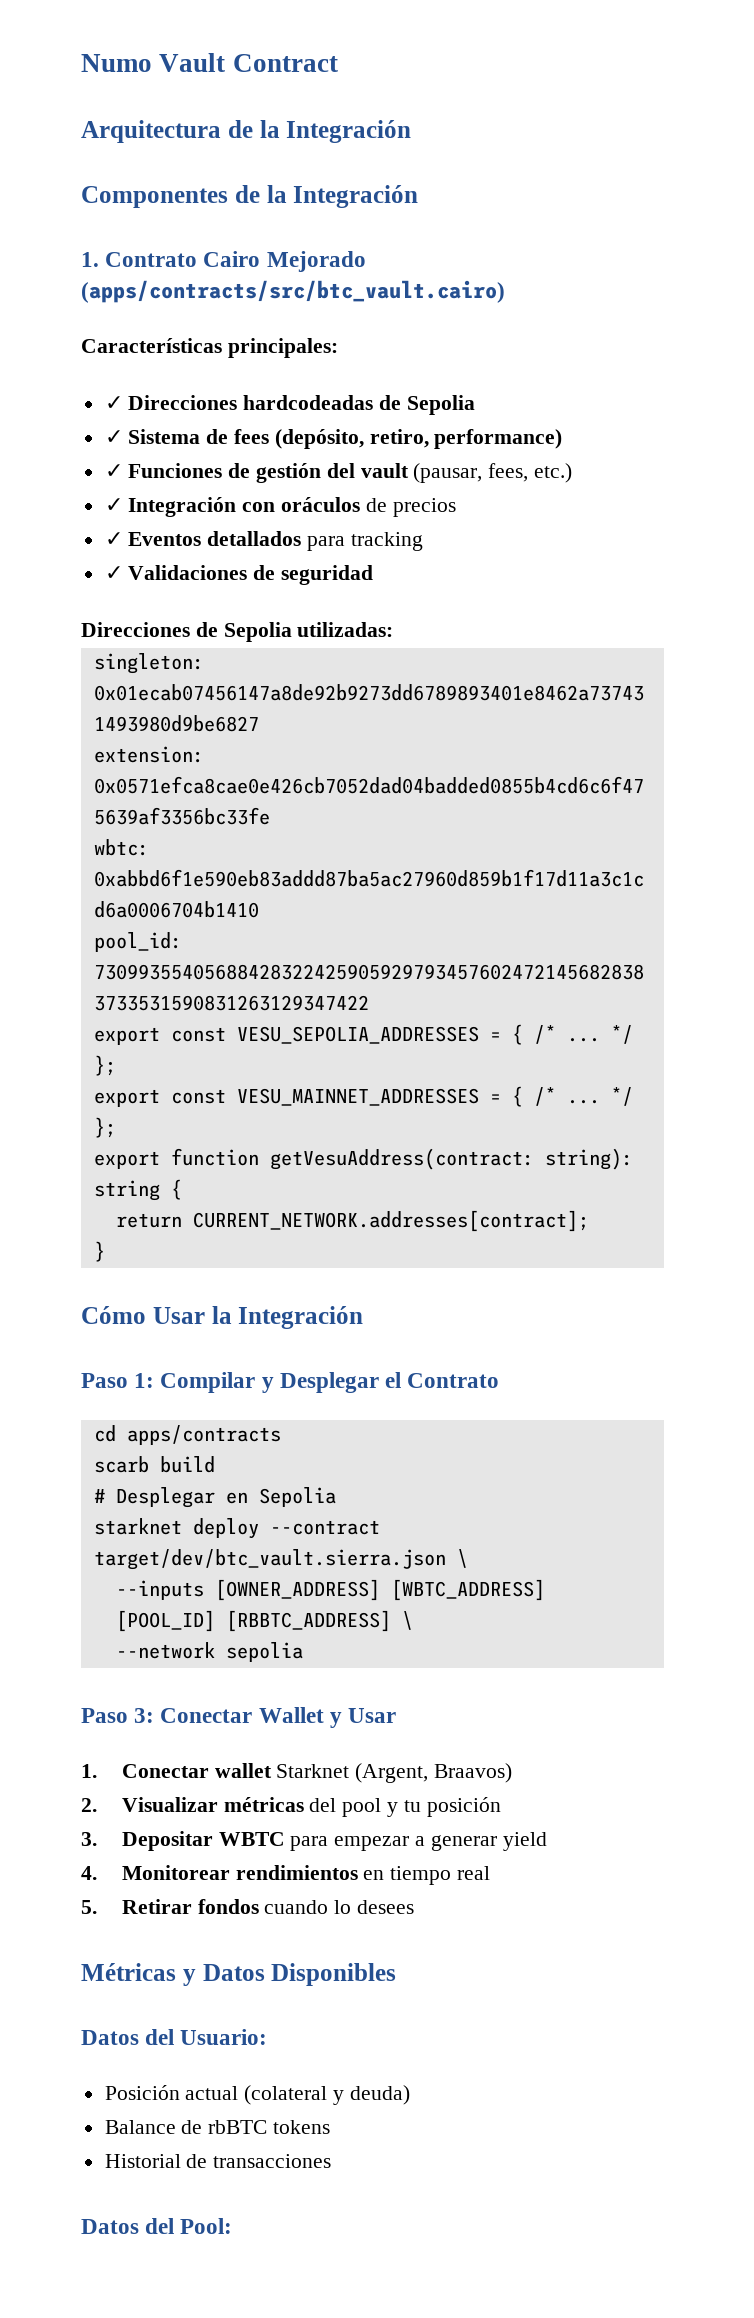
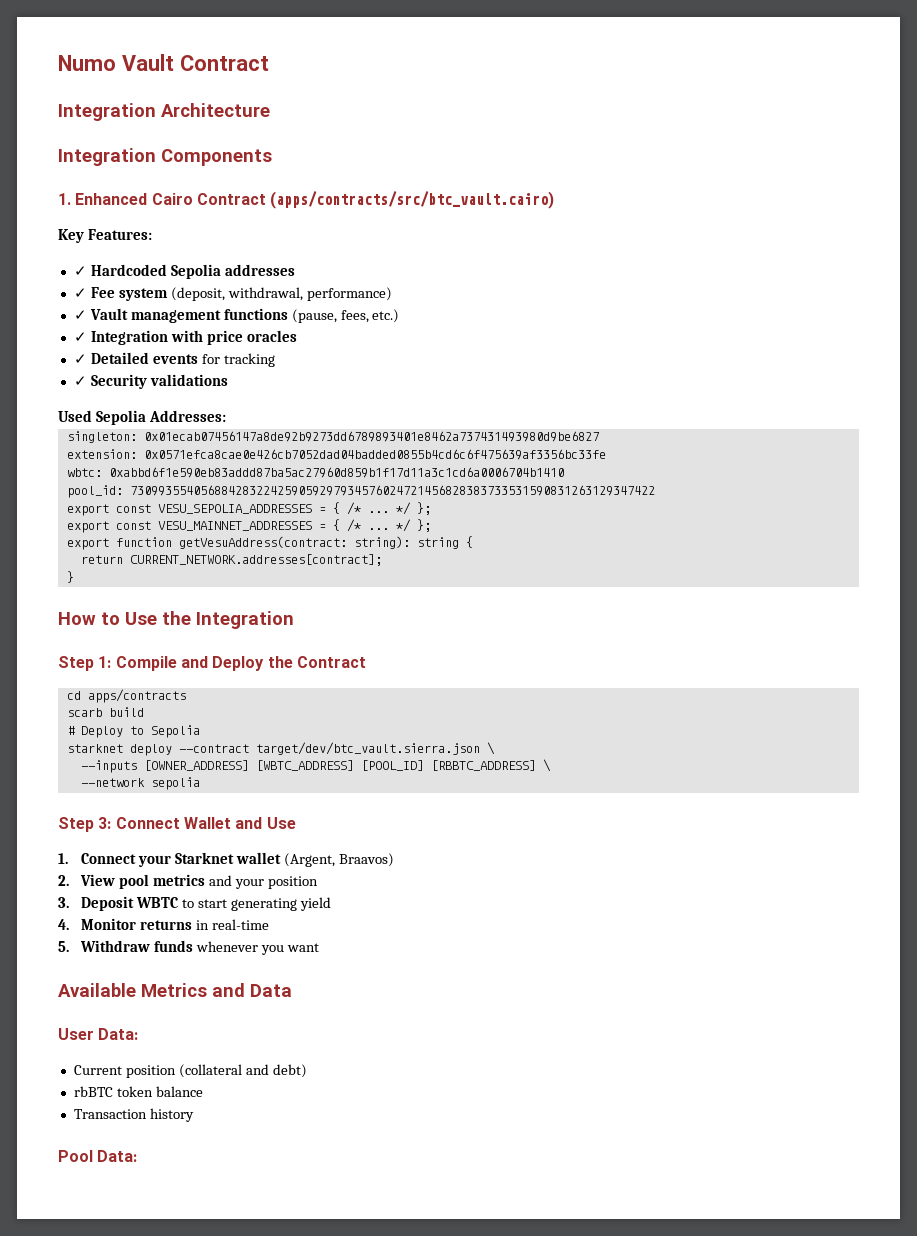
[81,120,412,143] [81,185,419,208] [81,251,366,272] Arquitectura de la Integración // Componentes de la Integración // 1. Contrato Cairo Mejorado -> [58,103,270,121] [58,148,272,166] [58,193,266,205] Integration Architecture // Integration Components // 1. Enhanced Cairo Contract
[81,338,338,358] [104,395,475,415] [104,429,563,449] [104,463,573,483] [104,497,456,517] [104,531,423,551] [104,565,374,585] [81,622,394,642] Características principales: // ✓ Direcciones hardcodeadas de Sepolia // ✓ Sistema de fees (depósito, retiro, performance) // ✓ Funciones de gestión del vault (pausar, fees, etc.) // ✓ Integración con oráculos de precios // ✓ Eventos detallados para tracking // ✓ Validaciones de seguridad // Direcciones de Sepolia utilizadas: -> [58,229,152,243] [73,264,295,279] [73,287,392,301] [73,308,400,323] [73,330,297,345] [73,352,275,367] [73,374,228,389] [58,410,226,425] Key Features: // ✓ Hardcoded Sepolia addresses // ✓ Fee system (deposit, withdrawal, performance) // ✓ Vault management functions (pause, fees, etc.) // ✓ Integration with price oracles // ✓ Detailed events for tracking // ✓ Security validations // Used Sepolia Addresses:
[81,1306,364,1329] [81,1372,500,1393] Cómo Usar la Integración // Paso 1: Compilar y Desplegar el Contrato -> [58,611,294,629] [58,656,366,671] How to Use the Integration // Step 1: Compile and Deploy the Contract
[115,1487,248,1508] Desplegar en -> [80,726,144,738] Deploy to
[81,1707,397,1728] [81,1763,513,1783] [81,1797,501,1817] [81,1831,547,1851] [81,1865,491,1885] [81,1899,415,1914] [81,1963,397,1986] [81,2029,268,2045] [104,2085,410,2105] [104,2120,331,2134] [104,2154,332,2168] [81,2218,233,2234] Paso 3: Conectar Wallet y Usar // 1. Conectar wallet Starknet (Argent, Braavos) // 2. Visualizar métricas del pool y tu posición // 3. Depositar WBTC para empezar a generar yield // 4. Monitorear rendimientos en tiempo real // 5. Retirar fondos cuando lo desees // Métricas y Datos Disponibles // Datos del Usuario: // Posición actual (colateral y deuda) // Balance de rbBTC tokens // Historial de transacciones // Datos del Pool: -> [58,817,296,832] [58,852,394,867] [58,874,318,889] [58,896,331,911] [58,918,270,930] [58,940,319,955] [58,983,292,997] [58,1028,139,1040] [73,1064,307,1078] [73,1086,203,1097] [73,1108,194,1122] [58,1150,138,1162] Step 3: Connect Wallet and Use // 1. Connect your Starknet wallet (Argent, Braavos) // 2. View pool metrics and your position // 3. Deposit WBTC to start generating yield // 4. Monitor returns in real-time // 5. Withdraw funds whenever you want // Available Metrics and Data // User Data: // Current position (collateral and debt) // rbBTC token balance // Transaction history // Pool Data:

